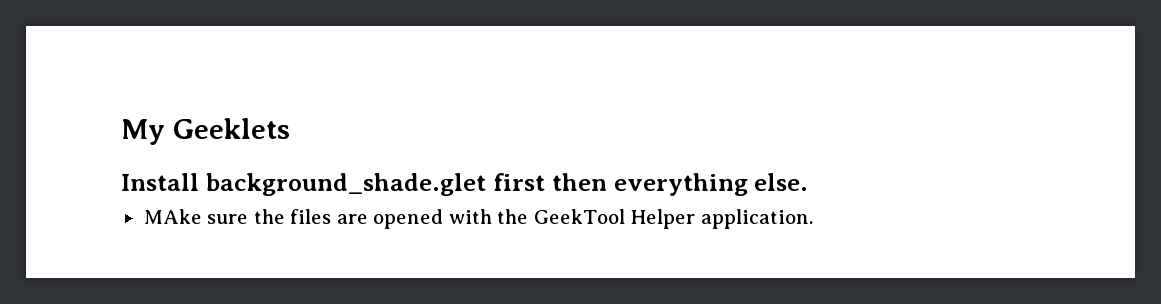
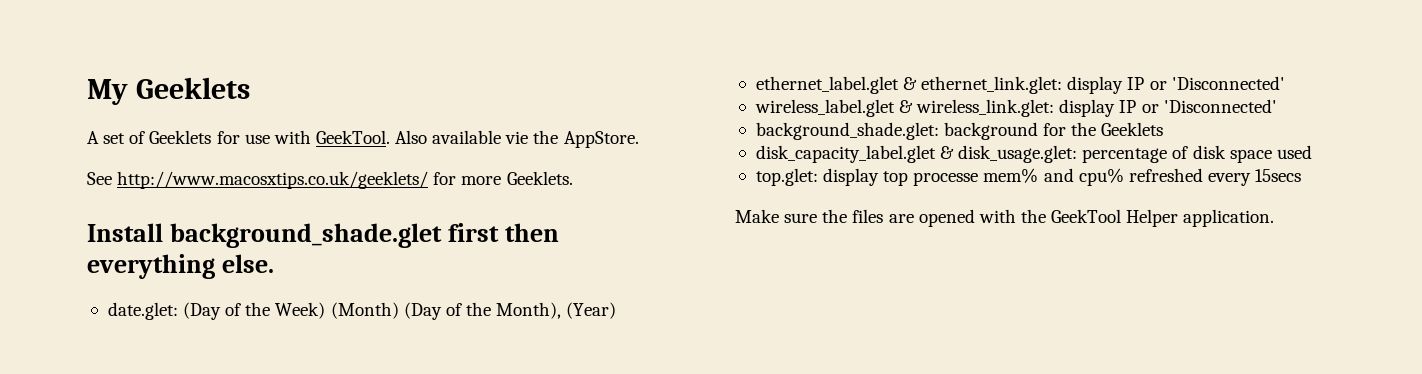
(290, 128) none -> [87,130,639,148] [87,171,573,189] // A set of Geeklets for use with GeekTool. Also available vie the AppStore. // See http://www.macosxtips.co.uk/geeklets/ for more Geeklets.
[143,209,202,224] MAke -> [107,302,617,320] [755,76,1285,94] [754,99,1277,117] [755,122,1164,140] [755,145,1312,163] [755,168,1302,186] [735,209,779,223] date.glet: (Day of the Week) (Month) (Day of the Month), (Year) // ethernet_label.glet & ethernet_link.glet: display IP or 'Disconnected' // wireless_label.glet & wireless_link.glet: display IP or 'Disconnected' // background_shade.glet: background for the Geeklets // disk_capacity_label.glet & disk_usage.glet: percentage of disk space used // top.glet: display top processe mem% and cpu% refreshed every 15secs // Make

